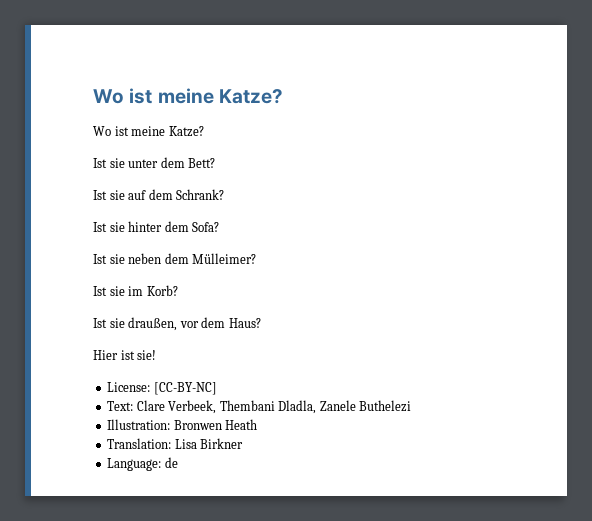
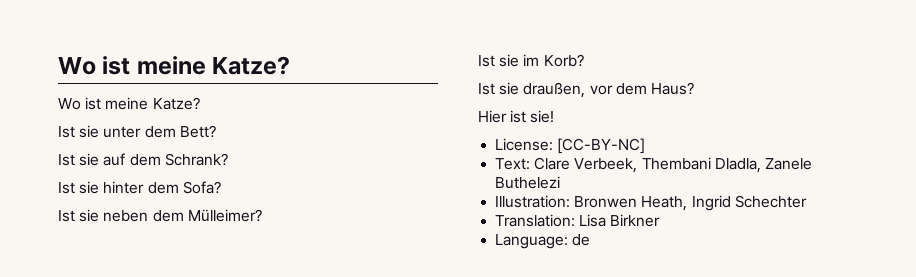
[225,419,258,430] Heath -> [641,195,807,211] Heath, Ingrid Schechter

